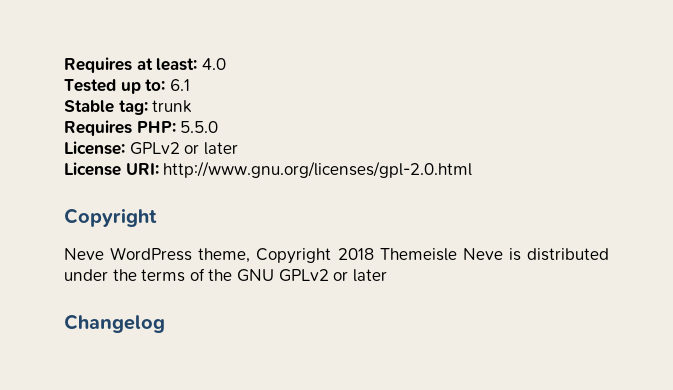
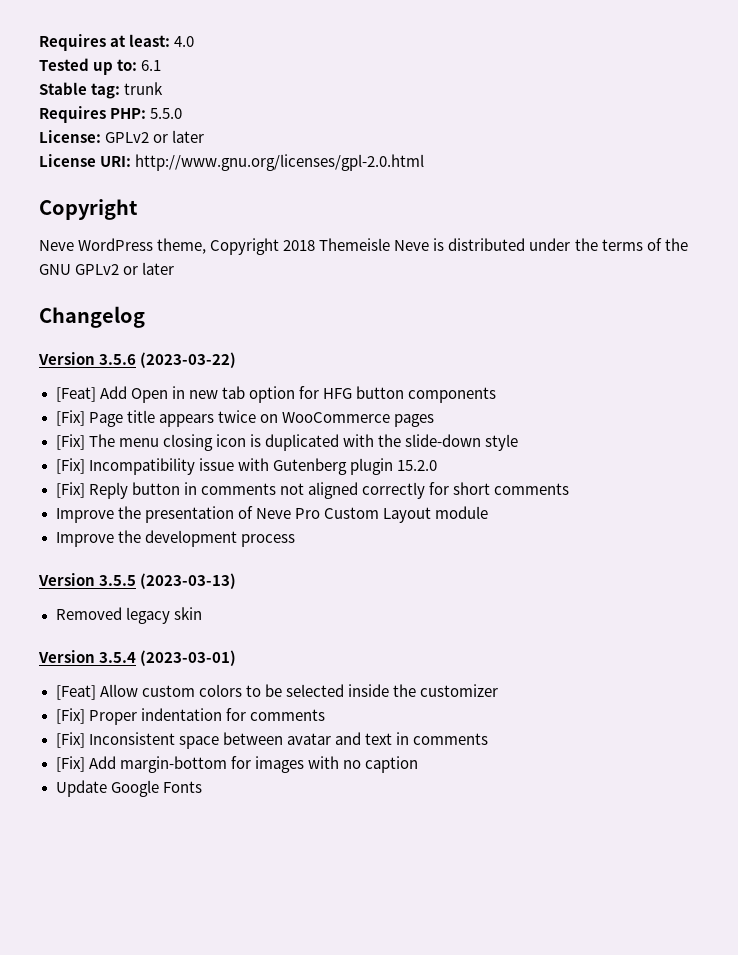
(165, 323) none -> [38,352,237,368] [55,386,497,403] [55,410,434,427] [55,434,518,451] [55,458,437,475] [55,482,569,499] [55,506,488,523] [55,530,295,547] [38,573,237,589] [55,607,202,624] [38,650,237,666] [55,684,498,700] [55,708,325,725] [55,732,488,749] [55,756,418,773] [55,780,202,797] // Version 3.5.6 (2023-03-22) // [Feat] Add Open in new tab option for HFG button components // [Fix] Page title appears twice on WooCommerce pages // [Fix] The menu closing icon is duplicated with the slide-down style // [Fix] Incompatibility issue with Gutenberg plugin 15.2.0 // [Fix] Reply button in comments not aligned correctly for short comments // Improve the presentation of Neve Pro Custom Layout module // Improve the development process // Version 3.5.5 (2023-03-13) // Removed legacy skin // Version 3.5.4 (2023-03-01) // [Feat] Allow custom colors to be selected inside the customizer // [Fix] Proper indentation for comments // [Fix] Inconsistent space between avatar and text in comments // [Fix] Add margin-bottom for images with no caption // Update Google Fonts

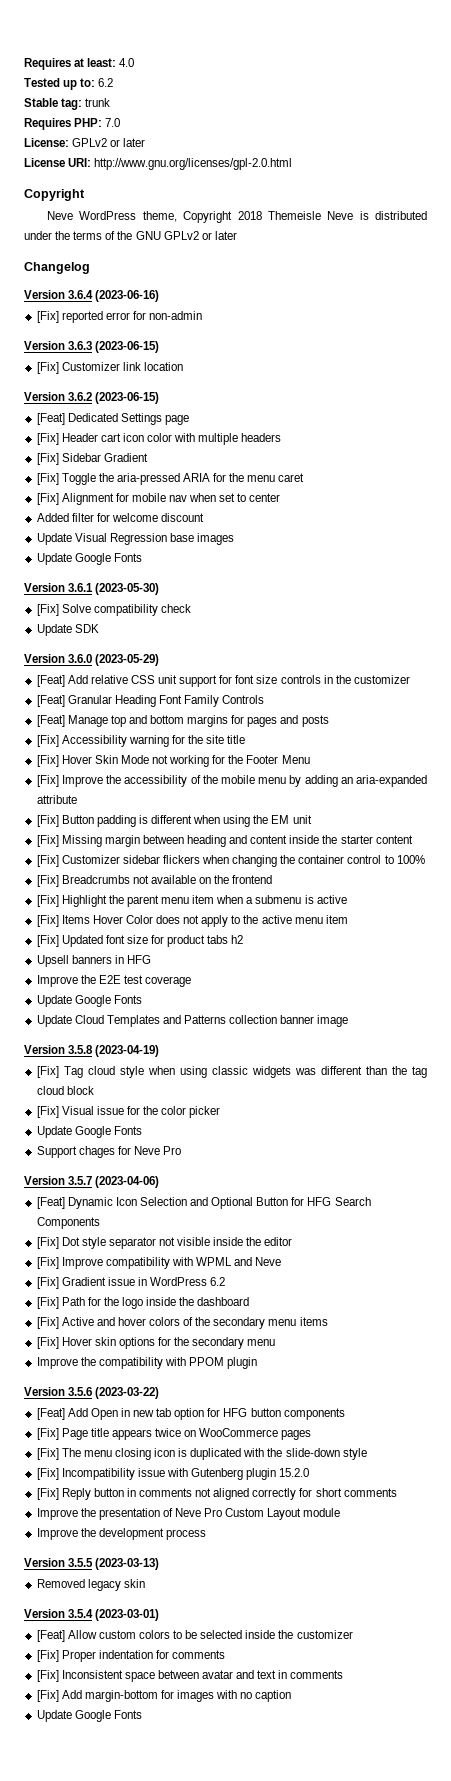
[141,60,162,71] 6.1 -> [98,78,114,87] 6.2
[150,108,183,119] 5.5.0 -> [105,118,121,127] 7.0
(145, 317) none -> [24,290,160,302] [36,311,203,323] [24,341,160,353] [36,362,183,374] [24,392,160,404] [36,413,189,425] [36,433,282,445] [36,453,148,465] [36,473,305,485] [36,493,281,505] [36,513,205,522] [36,533,235,545] [36,553,142,565] [24,583,160,595] [36,604,191,616] [36,624,99,636] [24,654,160,666] [36,675,410,687] [36,695,265,707] [36,715,329,727] [36,735,246,747] [36,755,310,767] [36,775,427,787] [36,795,77,804] [36,815,312,827] [36,835,413,847] [36,855,425,867] [36,875,273,887] [36,895,347,907] [36,915,348,927] [36,935,244,947] [36,955,151,967] [36,975,192,987] [36,995,142,1007] [36,1015,349,1027] [24,1045,160,1057] [36,1066,428,1078] [36,1086,94,1095] [36,1106,221,1118] [36,1126,142,1138] [36,1146,182,1158] [24,1176,160,1188] [36,1197,371,1209] [36,1217,100,1229] [36,1237,293,1249] [36,1257,282,1269] [36,1277,226,1289] [36,1297,250,1309] [36,1317,328,1329] [36,1337,276,1349] [36,1357,258,1369] // Version 3.6.4 (2023-06-16) // [Fix] reported error for non-admin // Version 3.6.3 (2023-06-15) // [Fix] Customizer link location // Version 3.6.2 (2023-06-15) // [Feat] Dedicated Settings page // [Fix] Header cart icon color with multiple headers // [Fix] Sidebar Gradient // [Fix] Toggle the aria-pressed ARIA for the menu caret // [Fix] Alignment for mobile nav when set to center // Added filter for welcome discount // Update Visual Regression base images // Update Google Fonts // Version 3.6.1 (2023-05-30) // [Fix] Solve compatibility check // Update SDK // Version 3.6.0 (2023-05-29) // [Feat] Add relative CSS unit support for font size controls in the customizer // [Feat] Granular Heading Font Family Controls // [Feat] Manage top and bottom margins for pages and posts // [Fix] Accessibility warning for the site title // [Fix] Hover Skin Mode not working for the Footer Menu // [Fix] Improve the accessibility of the mobile menu by adding an aria-expanded attribute // [Fix] Button padding is different when using the EM unit // [Fix] Missing margin between heading and content inside the starter content // [Fix] Customizer sidebar flickers when changing the container control to 100% // [Fix] Breadcrumbs not available on the frontend // [Fix] Highlight the parent menu item when a submenu is active // [Fix] Items Hover Color does not apply to the active menu item // [Fix] Updated font size for product tabs h2 // Upsell banners in HFG // Improve the E2E test coverage // Update Google Fonts // Update Cloud Templates and Patterns collection banner image // Version 3.5.8 (2023-04-19) // [Fix] Tag cloud style when using classic widgets was different than the tag cloud block // [Fix] Visual issue for the color picker // Update Google Fonts // Support chages for Neve Pro // Version 3.5.7 (2023-04-06) // [Feat] Dynamic Icon Selection and Optional Button for HFG Search Components // [Fix] Dot style separator not visible inside the editor // [Fix] Improve compatibility with WPML and Neve // [Fix] Gradient issue in WordPress 6.2 // [Fix] Path for the logo inside the dashboard // [Fix] Active and hover colors of the secondary menu items // [Fix] Hover skin options for the secondary menu // Improve the compatibility with PPOM plugin

